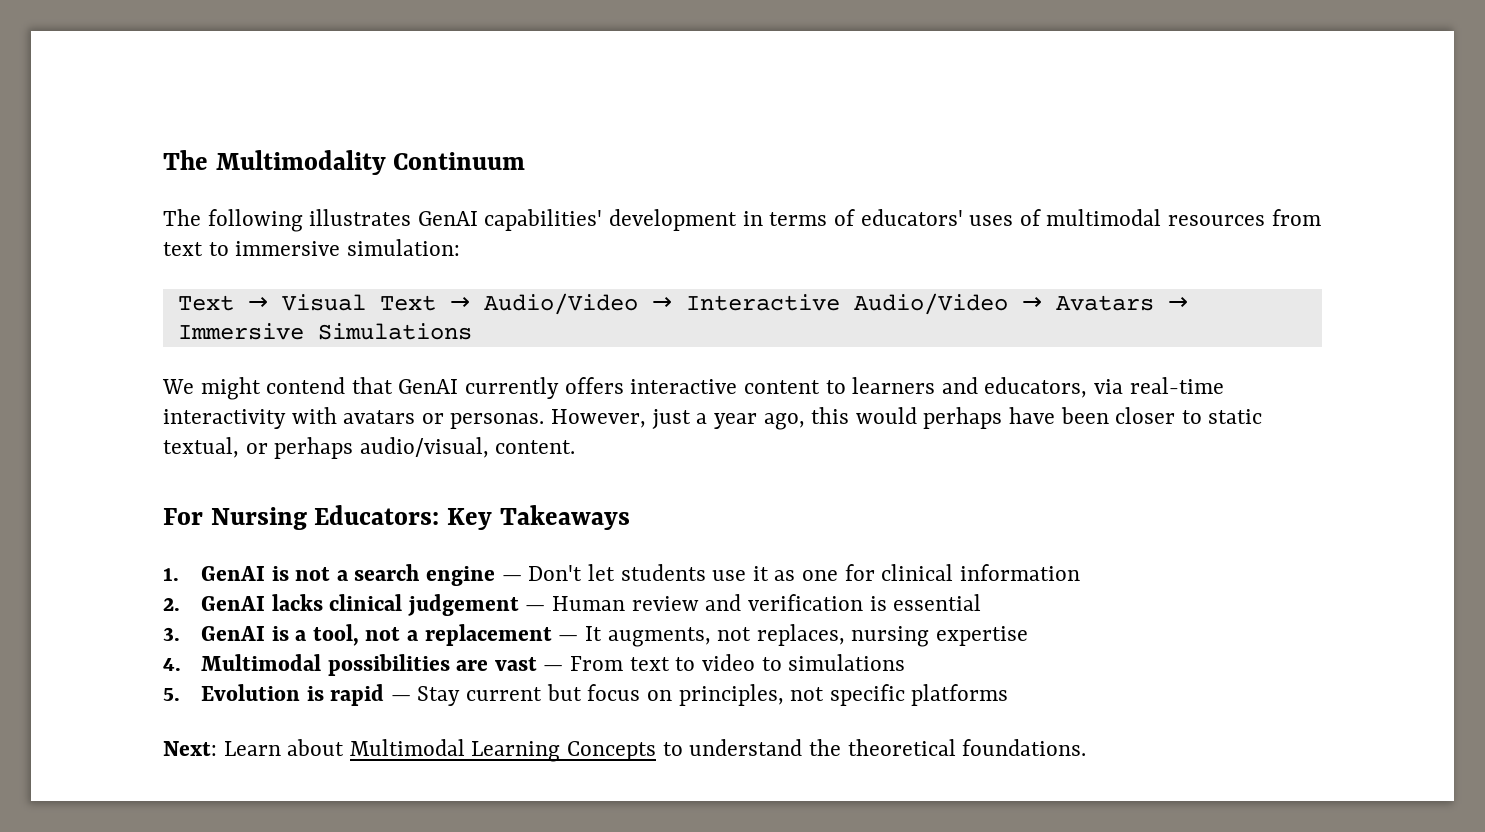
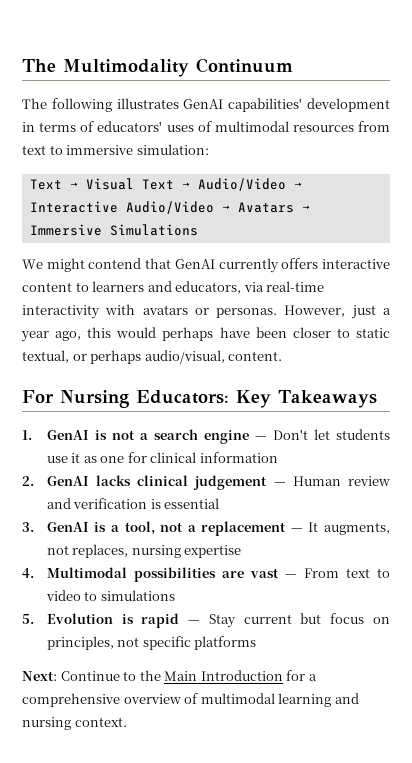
[223,739,1087,762] Learn about Multimodal Learning Concepts to understand the theoretical foundations. -> [60,670,317,681] [22,693,359,707] [22,717,127,730] Continue to the Main Introduction for a comprehensive overview of multimodal learning and nursing context.

